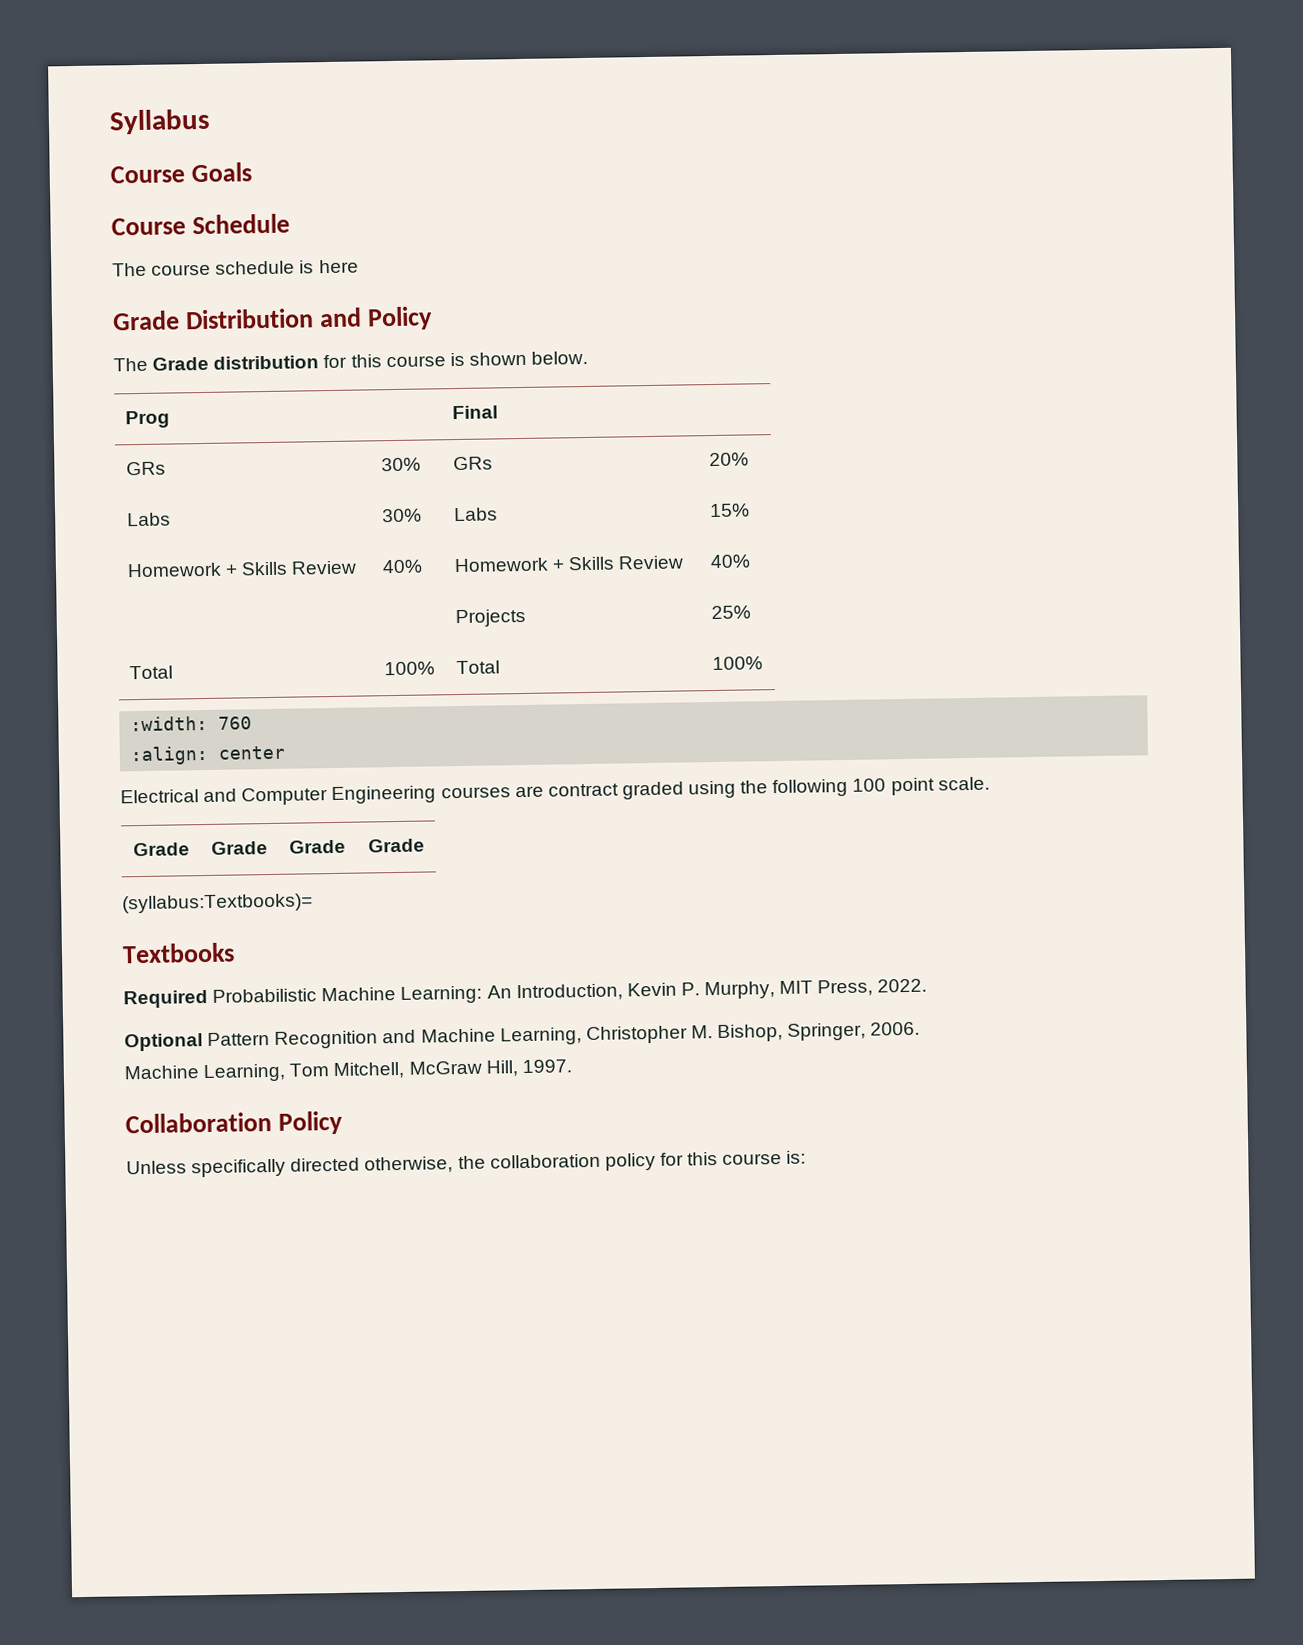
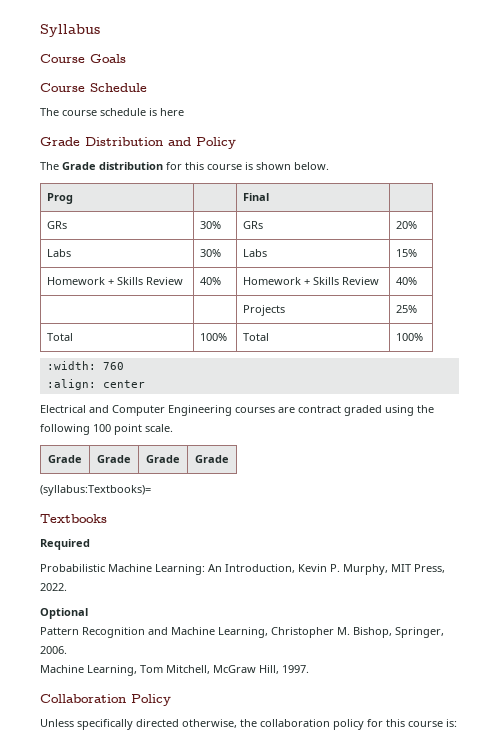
(208, 999) none -> (90, 544) //
(203, 1042) none -> (88, 613) //

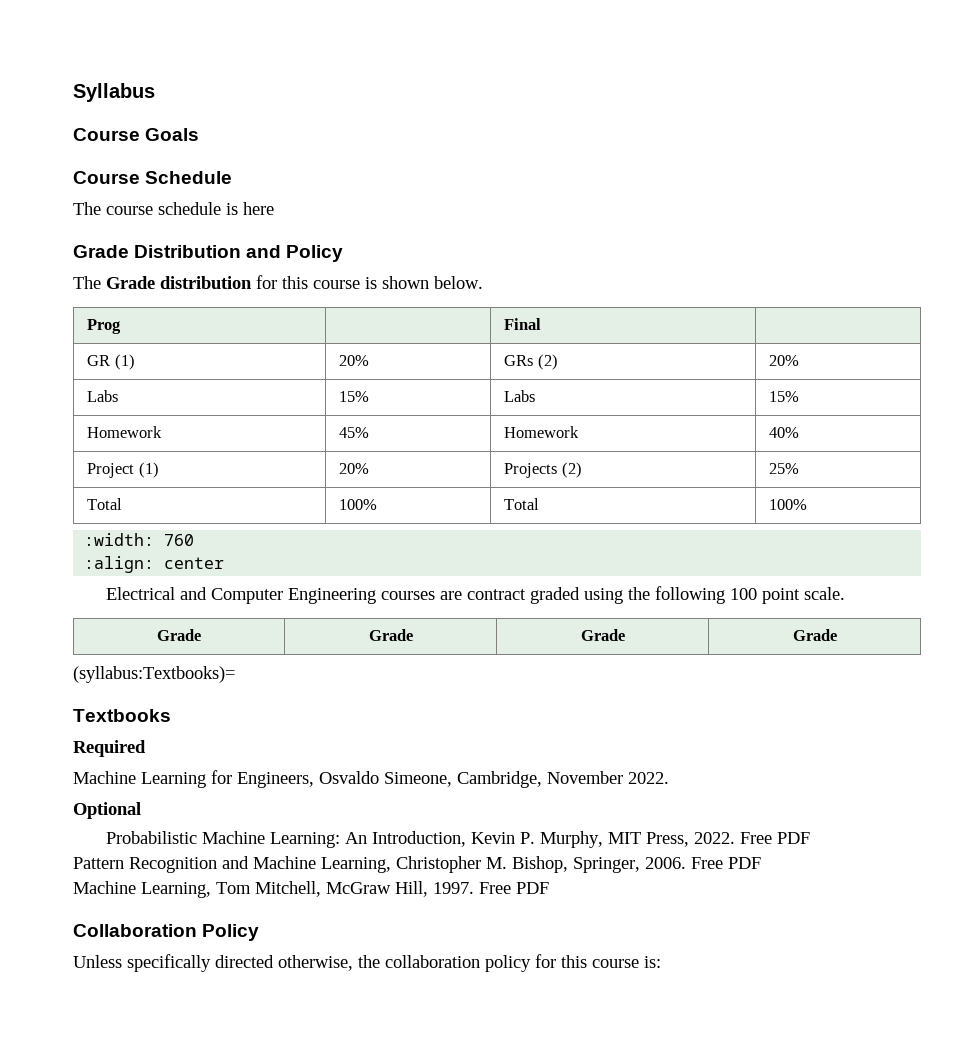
[47,221,68,229] [200,221,222,229] [243,221,264,229] GRs | 30% | GRs -> [87,354,135,370] [339,355,370,366] [504,354,558,370] GR (1) | 20% | GRs (2)
[200,249,222,257] 30% -> [339,391,370,402] 15%
[108,277,184,285] [200,277,222,285] [243,277,380,285] [396,277,418,285] + Skills Review | 40% | Homework + Skills Review | 40% // | -> [339,427,370,438] [504,426,580,438] [769,427,800,438] [87,462,159,478] [339,463,370,474] | 45% | Homework | 40% // Project (1) | 20%
(286, 310) none -> [561,462,582,478] (2)
(90, 544) none -> [73,770,669,788] [73,802,141,819] // Machine Learning for Engineers, Osvaldo Simeone, Cambridge, November 2022. // Optional
[40,608,88,619] // Optional -> [739,832,810,844] Free PDF
(67, 650) none -> [691,857,761,869] Free PDF
(309, 669) none -> [479,882,549,894] Free PDF

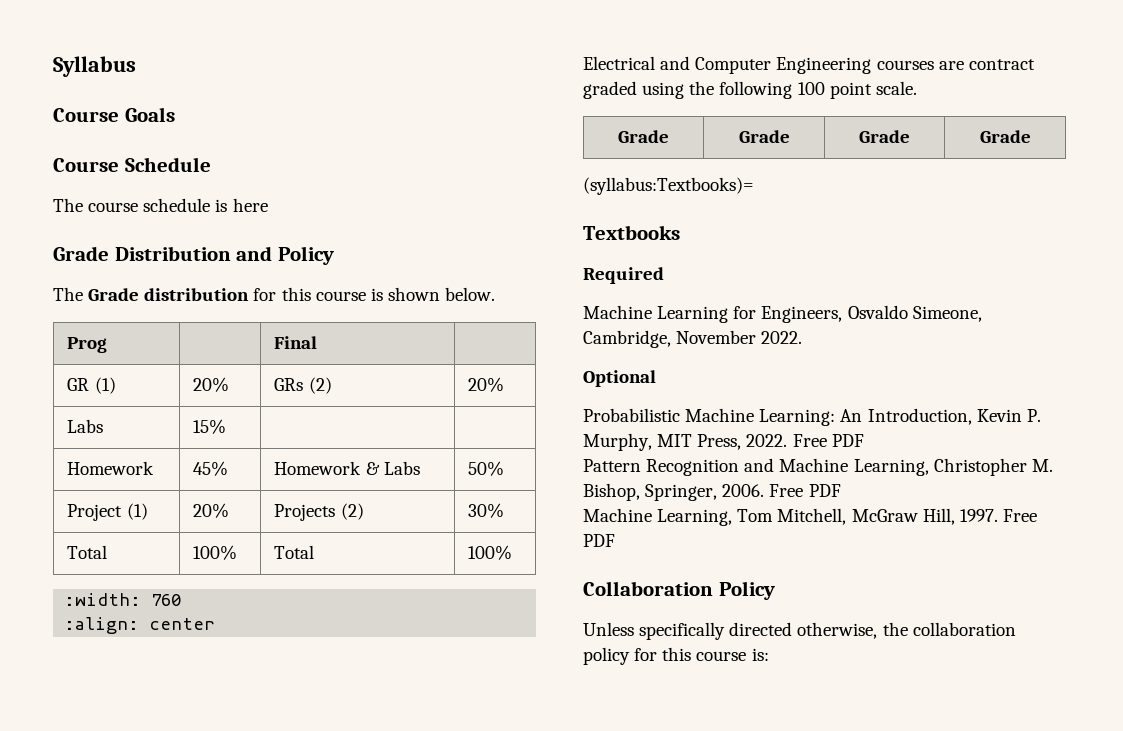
[504,390,536,402] [769,391,800,402] Labs | 15% -> (227, 426) |
[769,427,800,438] | 40% -> [365,461,420,475] [468,461,505,476] & Labs | 50%
[769,463,800,474] 25% -> [468,503,505,518] 30%

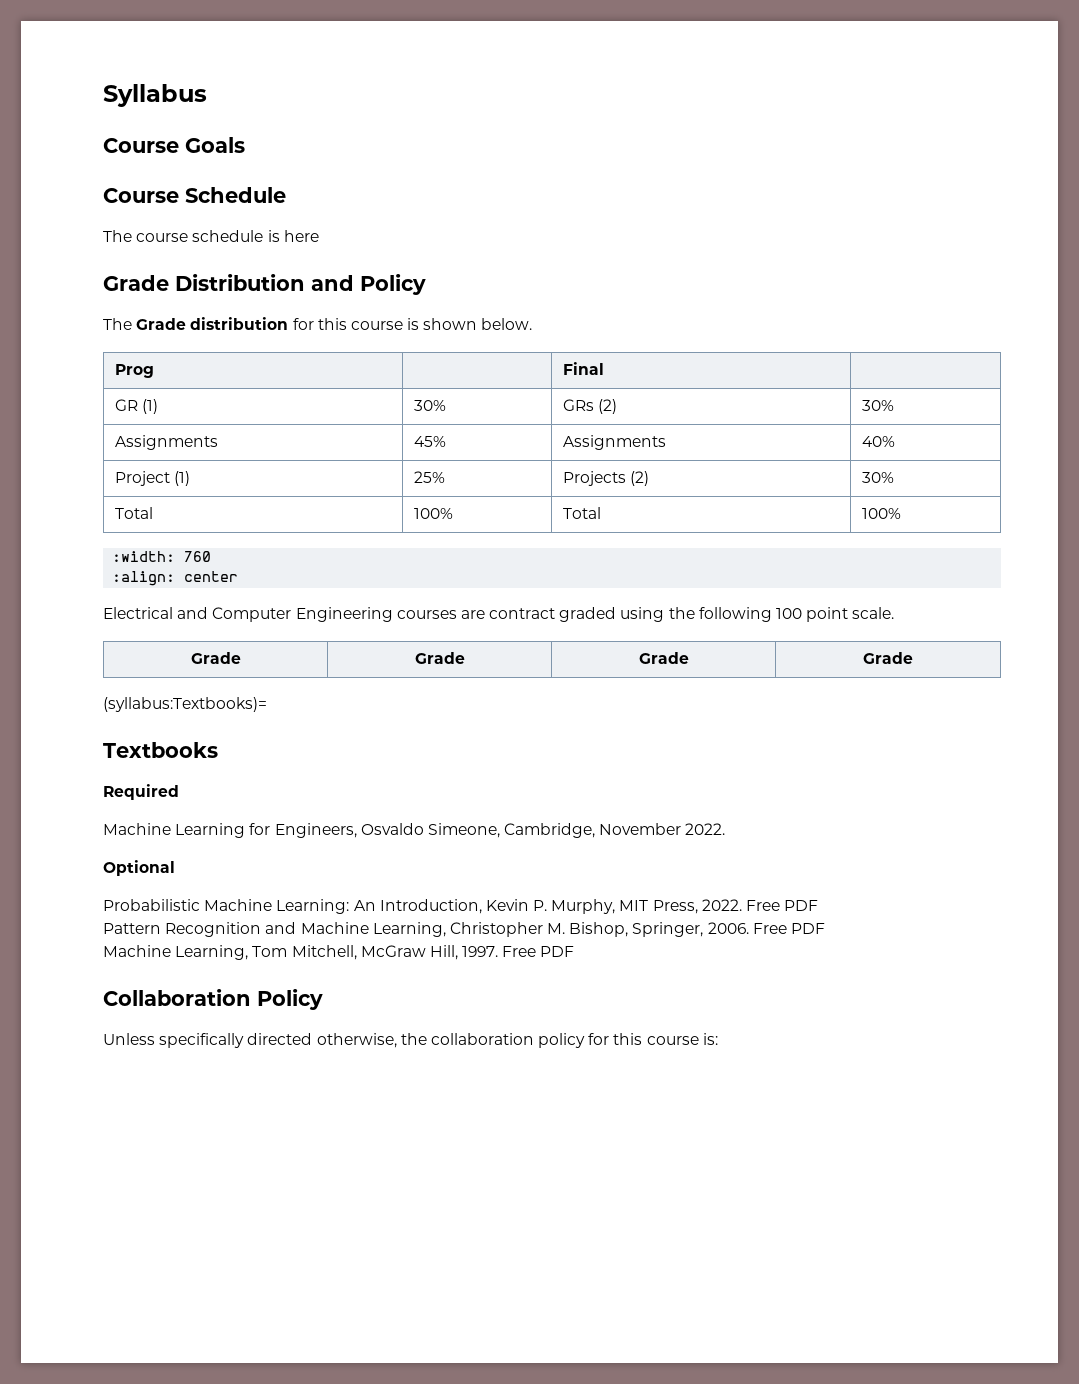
[193,377,230,392] 20% -> [413,400,446,411] 30%
[468,377,505,392] [67,419,104,433] [193,419,227,434] [67,461,155,475] [193,461,229,476] [274,461,420,475] [468,461,505,476] 20% // Labs | 15% | | // Homework | 45% | Homework & Labs | 50% -> [861,400,894,411] [114,435,218,450] [413,436,446,447] [562,435,666,450] [861,436,895,447] 30% // Assignments | 45% | Assignments | 40%
[193,503,230,518] 20% -> [413,471,445,483] 25%

